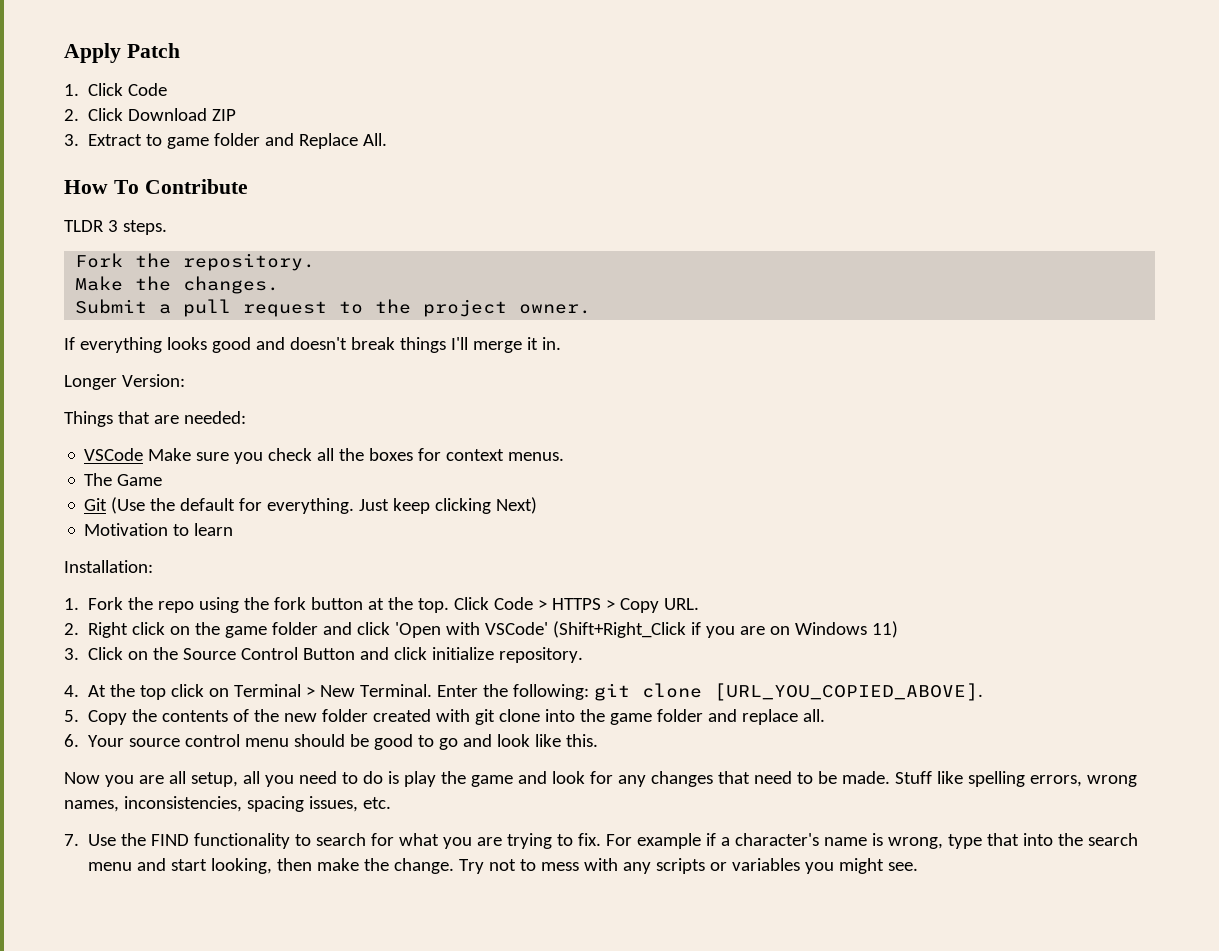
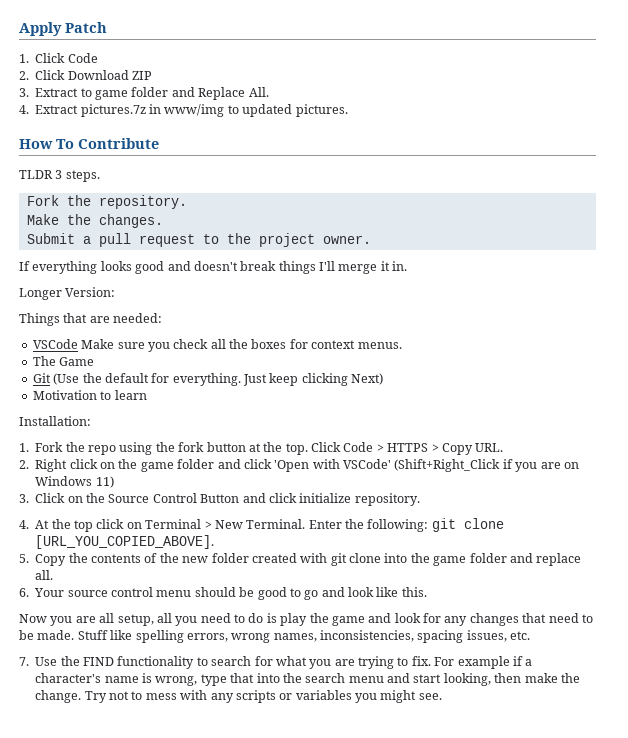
(388, 139) none -> [19,104,348,117] // 4. Extract pictures.7z in www/img to updated pictures.

